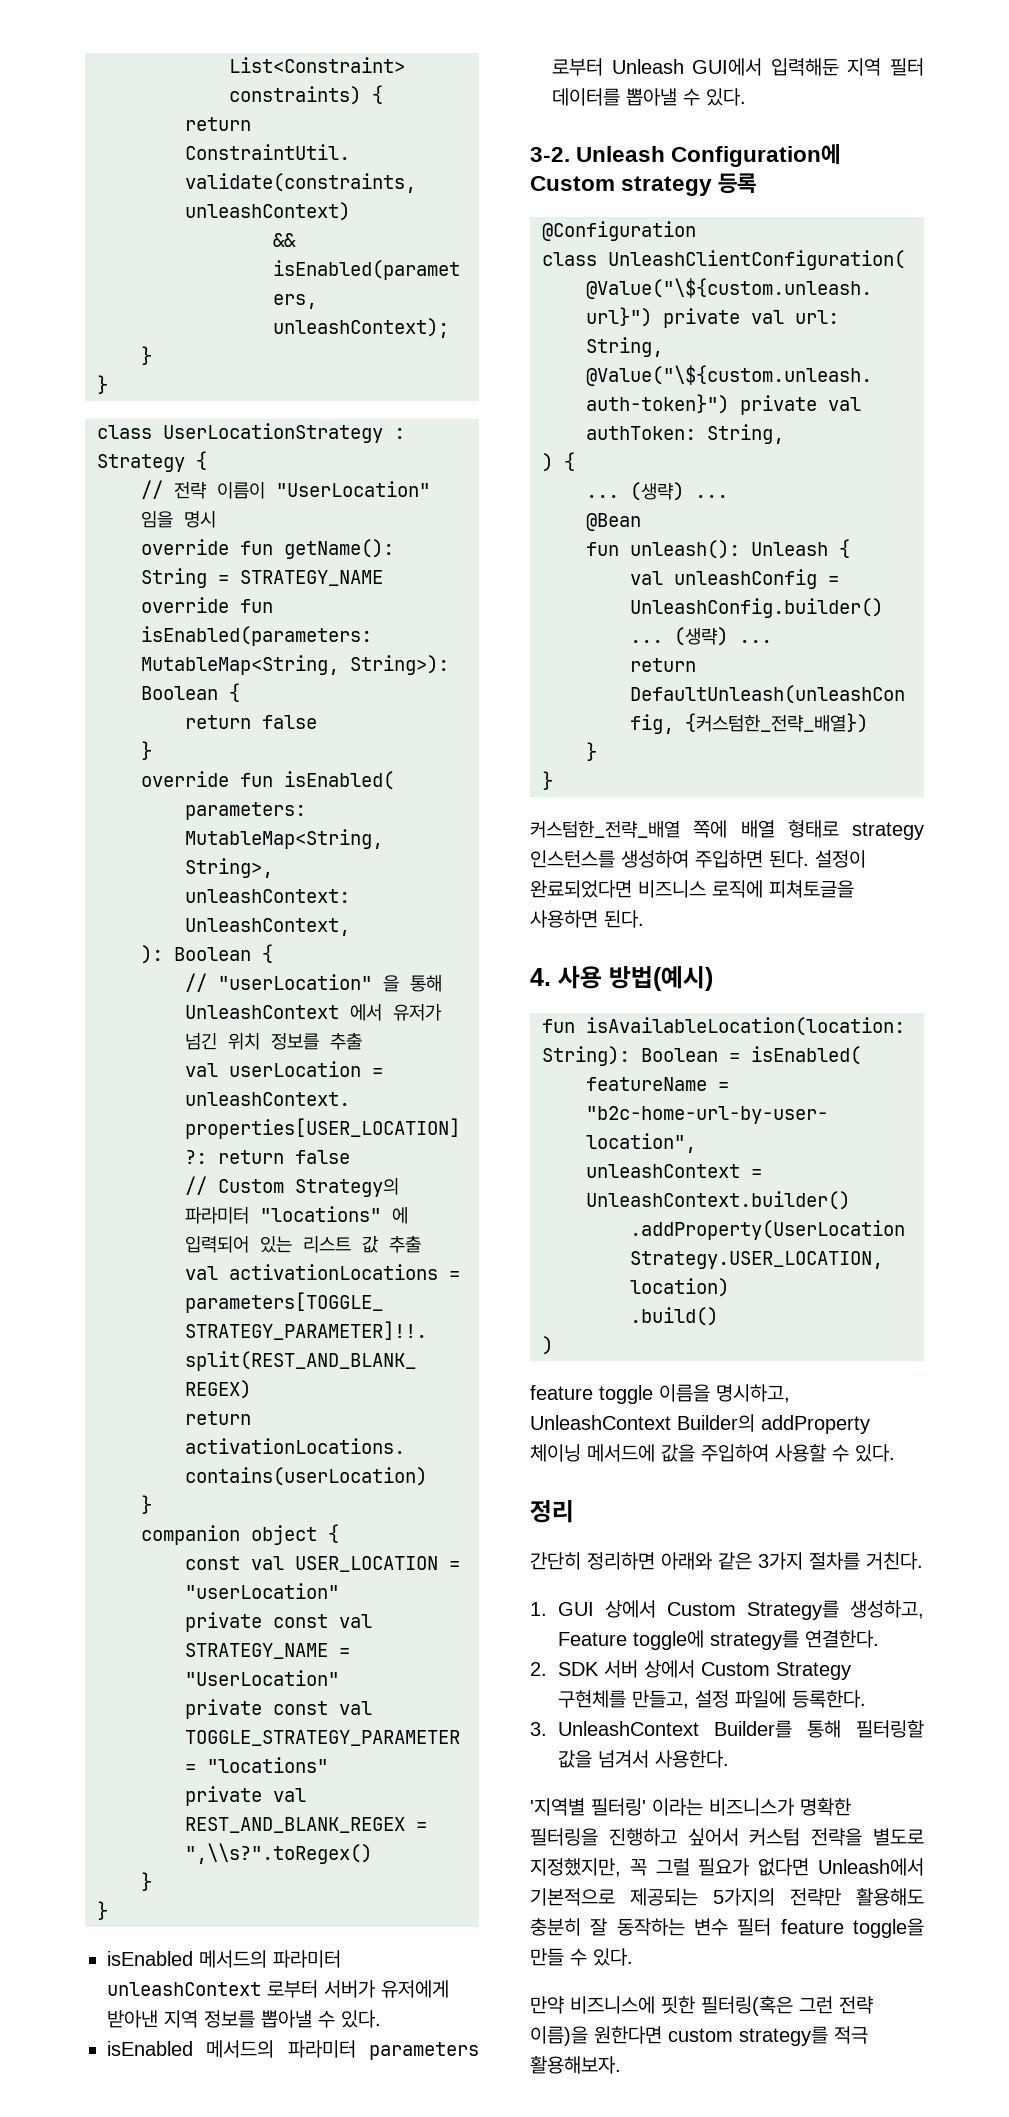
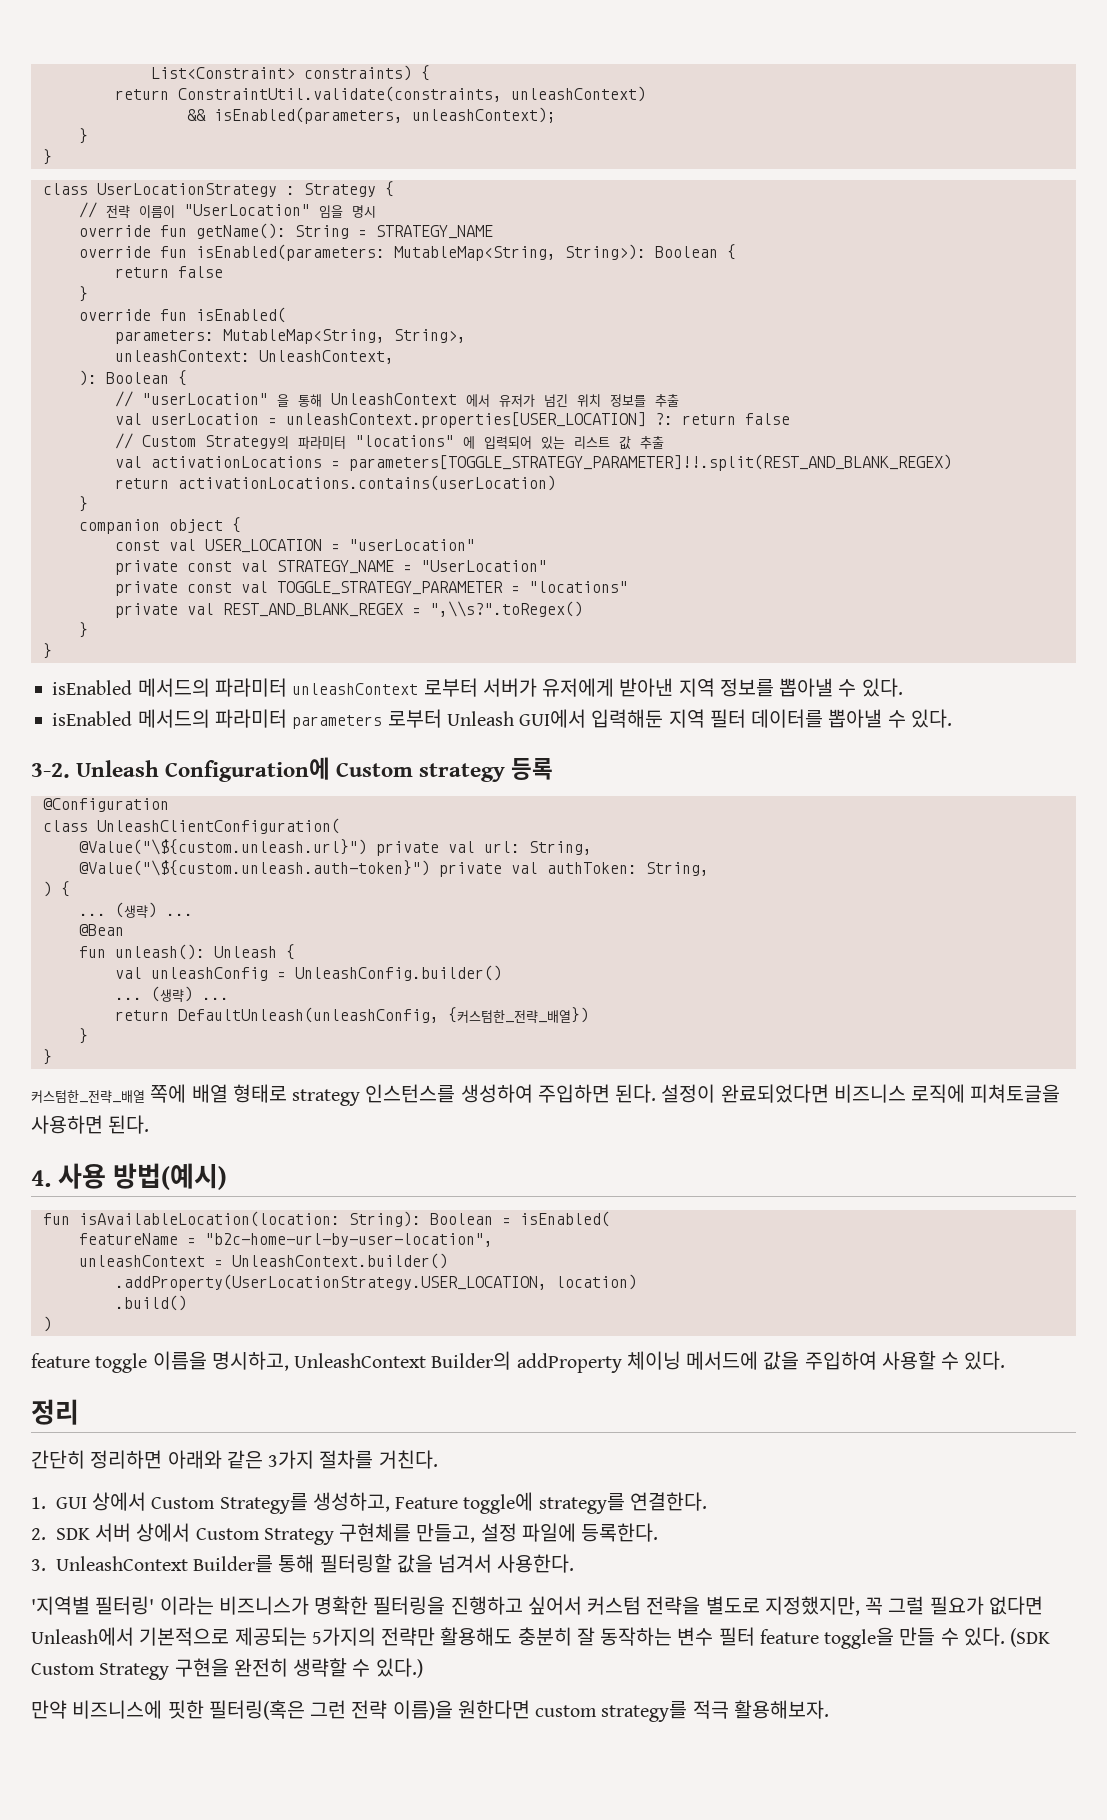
(633, 1957) none -> [1010,1628,1051,1647] [31,1658,423,1680] (SDK Custom Strategy 구현을 완전히 생략할 수 있다.)

